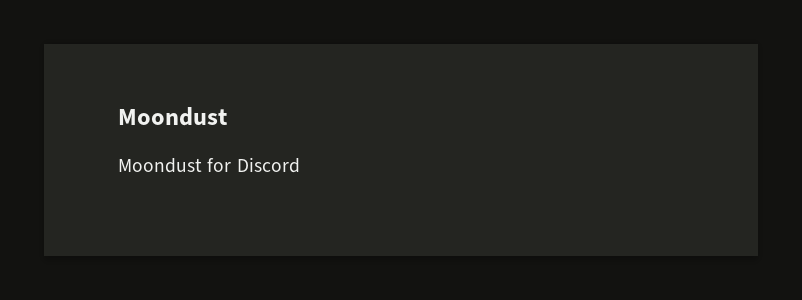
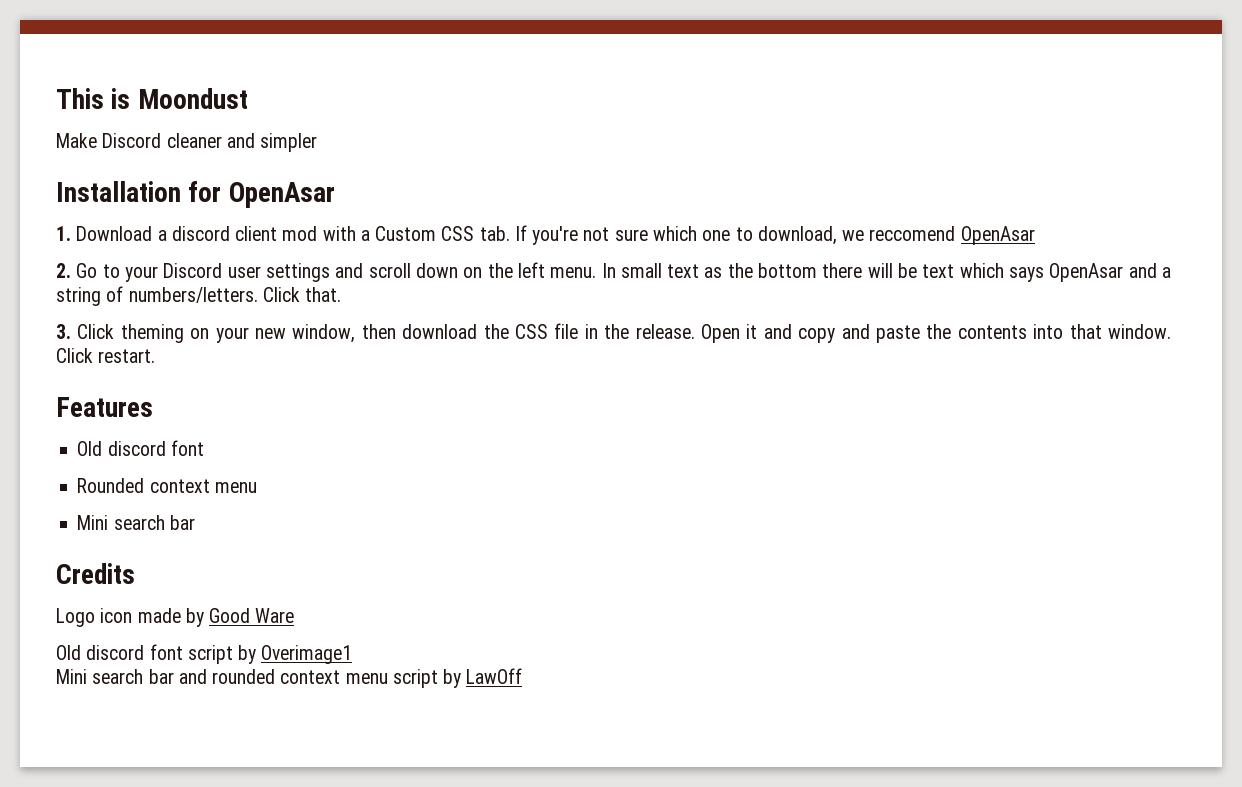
(118, 116) none -> [56,88,131,109] This is
[118,157,300,173] Moondust for Discord -> [56,133,318,152] [56,181,335,208] [56,225,1035,245] [56,262,1171,282] [56,286,342,306] [56,323,1171,343] [56,348,156,363] [56,397,153,417] [77,440,204,456] [77,478,257,493] [77,515,195,530] [56,563,135,584] [56,608,295,627] [56,644,353,664] [56,668,523,688] Make Discord cleaner and simpler // Installation for OpenAsar // 1. Download a discord client mod with a Custom CSS tab. If you're not sure which one to download, we reccomend OpenAsar // 2. Go to your Discord user settings and scroll down on the left menu. In small text as the bottom there will be text which says OpenAsar and a string of numbers/letters. Click that. // 3. Click theming on your new window, then download the CSS file in the release. Open it and copy and paste the contents into that window. Click restart. // Features // Old discord font // Rounded context menu // Mini search bar // Credits // Logo icon made by Good Ware // Old discord font script by Overimage1 // Mini search bar and rounded context menu script by LawOff

